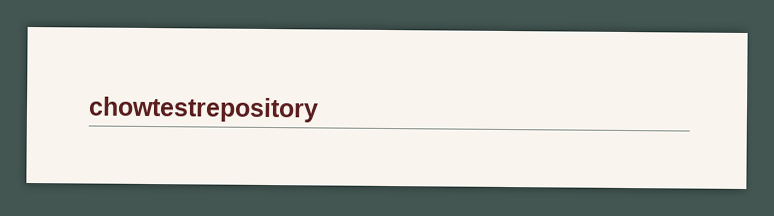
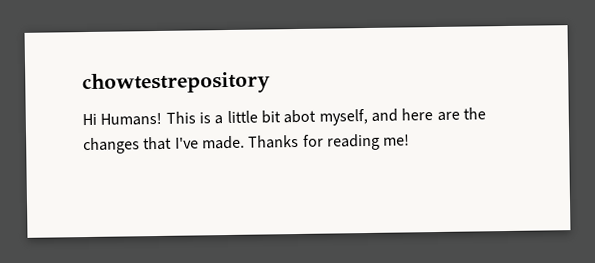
(319, 109) none -> [82,107,486,126] [83,133,411,155] // Hi Humans! This is a little bit abot myself, and here are the changes that I've made. Thanks for reading me!

